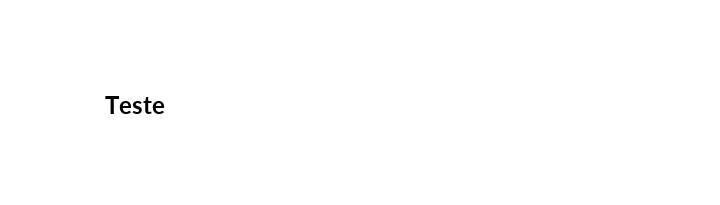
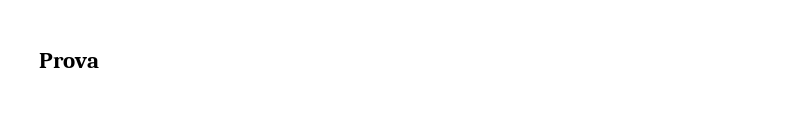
[105,96,165,114] Teste -> [39,53,99,68] Prova

